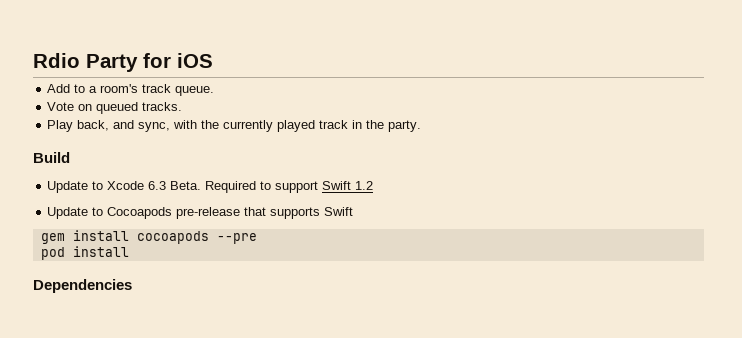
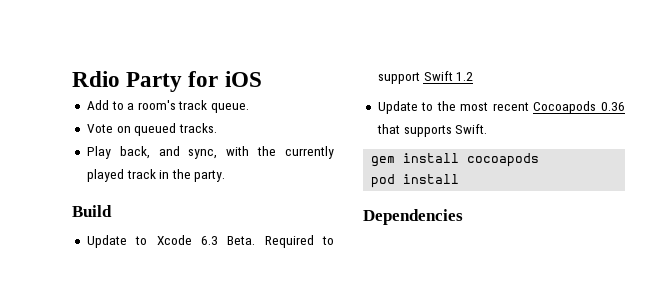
[107,207,241,219] Cocoapods pre-release -> [436,101,625,114] the most recent Cocoapods 0.36
[324,207,354,216] Swift -> [455,124,488,134] Swift.
[216,233,257,244] --pre -> (540, 160) none

